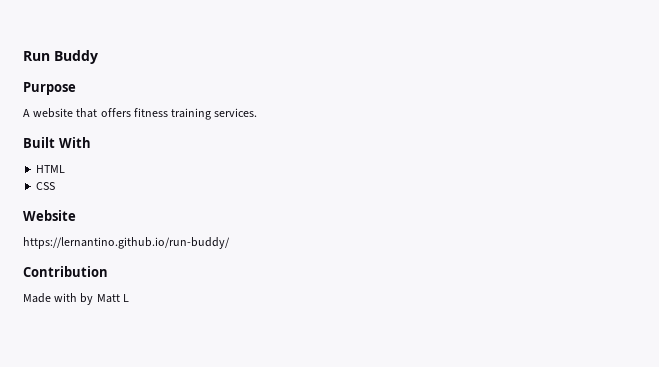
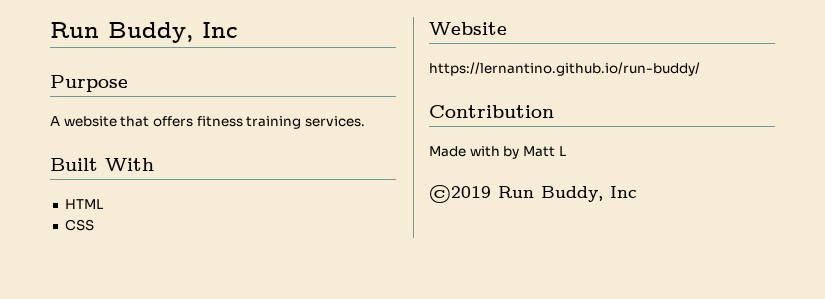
[23,50,98,64] Run Buddy -> [50,22,238,43] Run Buddy, Inc
(129, 298) none -> [429,185,637,203] // ©2019 Run Buddy, Inc

